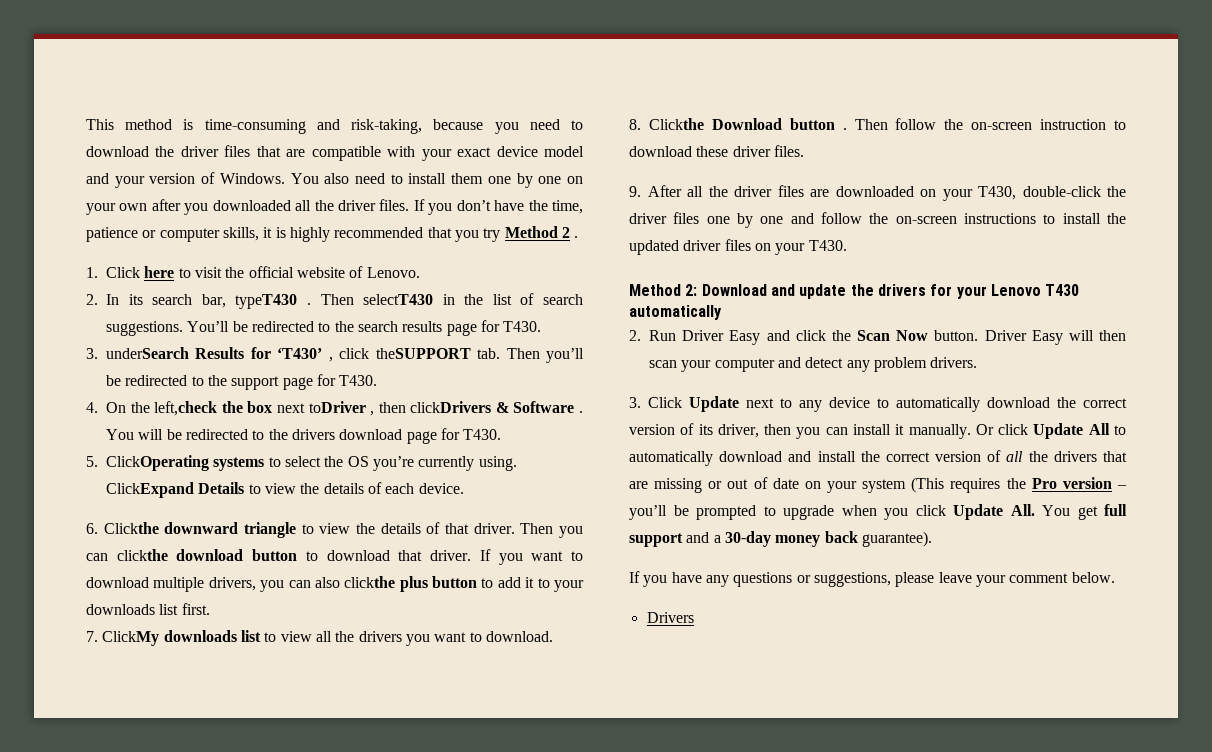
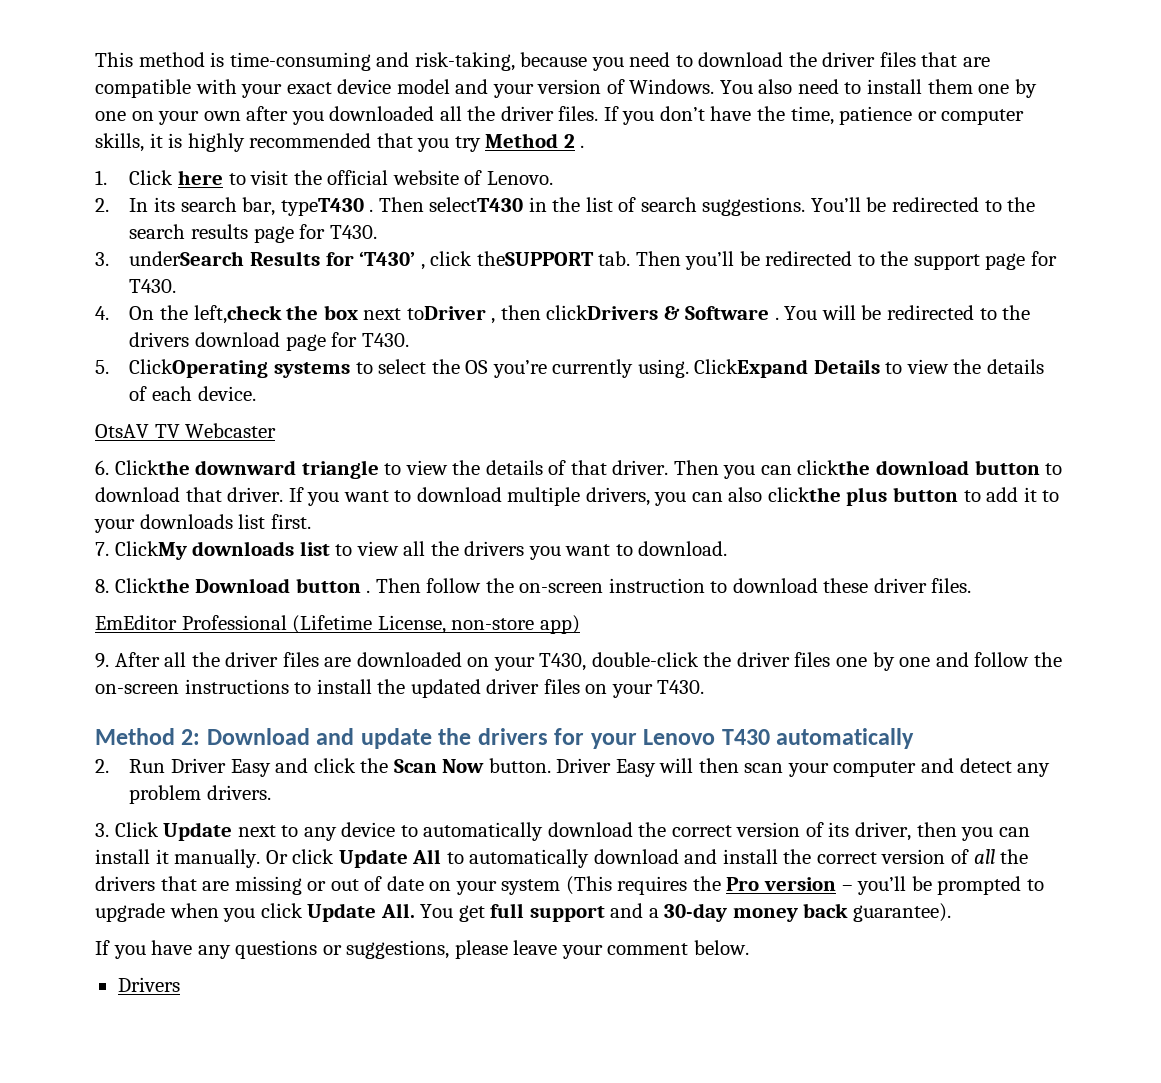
(464, 488) none -> [95,423,277,438] // OtsAV TV Webcaster
(804, 151) none -> [95,615,580,634] // EmEditor Professional (Lifetime License, non-store app)

